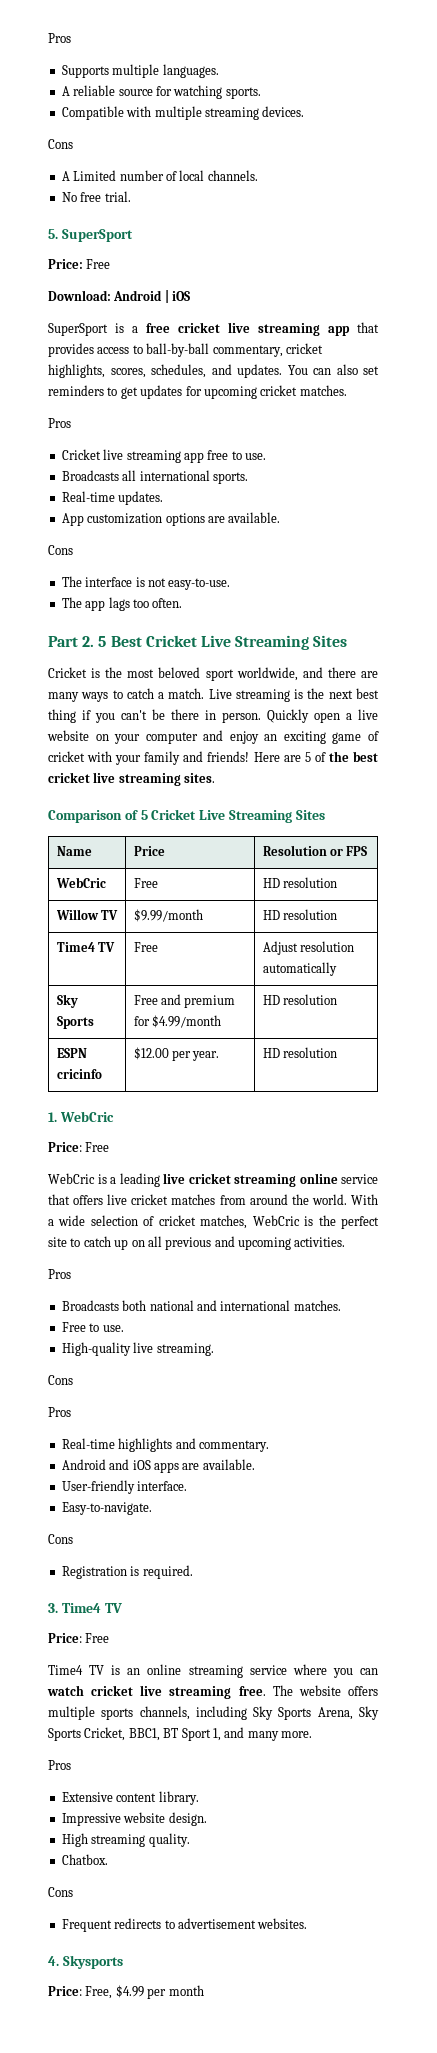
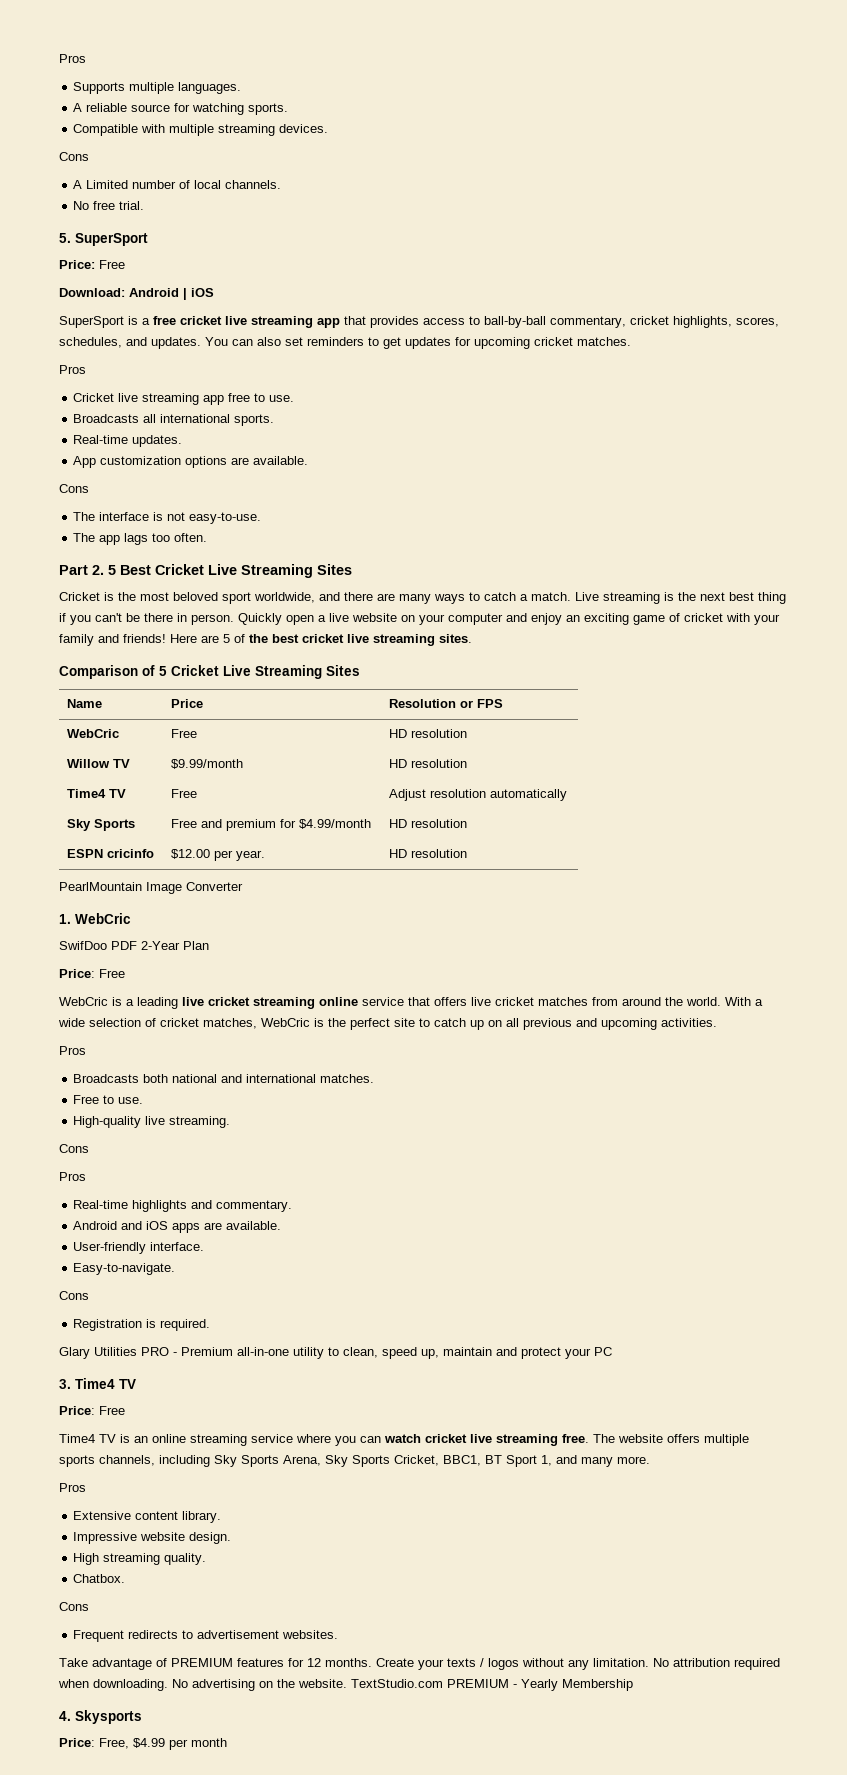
(338, 1052) none -> [59,882,243,894] // PearlMountain Image Converter
(114, 1116) none -> [59,941,209,950] // SwifDoo PDF 2-Year Plan
(193, 1572) none -> [59,1347,612,1359] // Glary Utilities PRO - Premium all-in-one utility to clean, speed up, maintain and protect your PC
(308, 1923) none -> [59,1658,780,1670] [58,1679,633,1691] // Take advantage of PREMIUM features for 12 months. Create your texts / logos without any limitation. No attribution required when downloading. No advertising on the website. TextStudio.com PREMIUM - Yearly Membership

